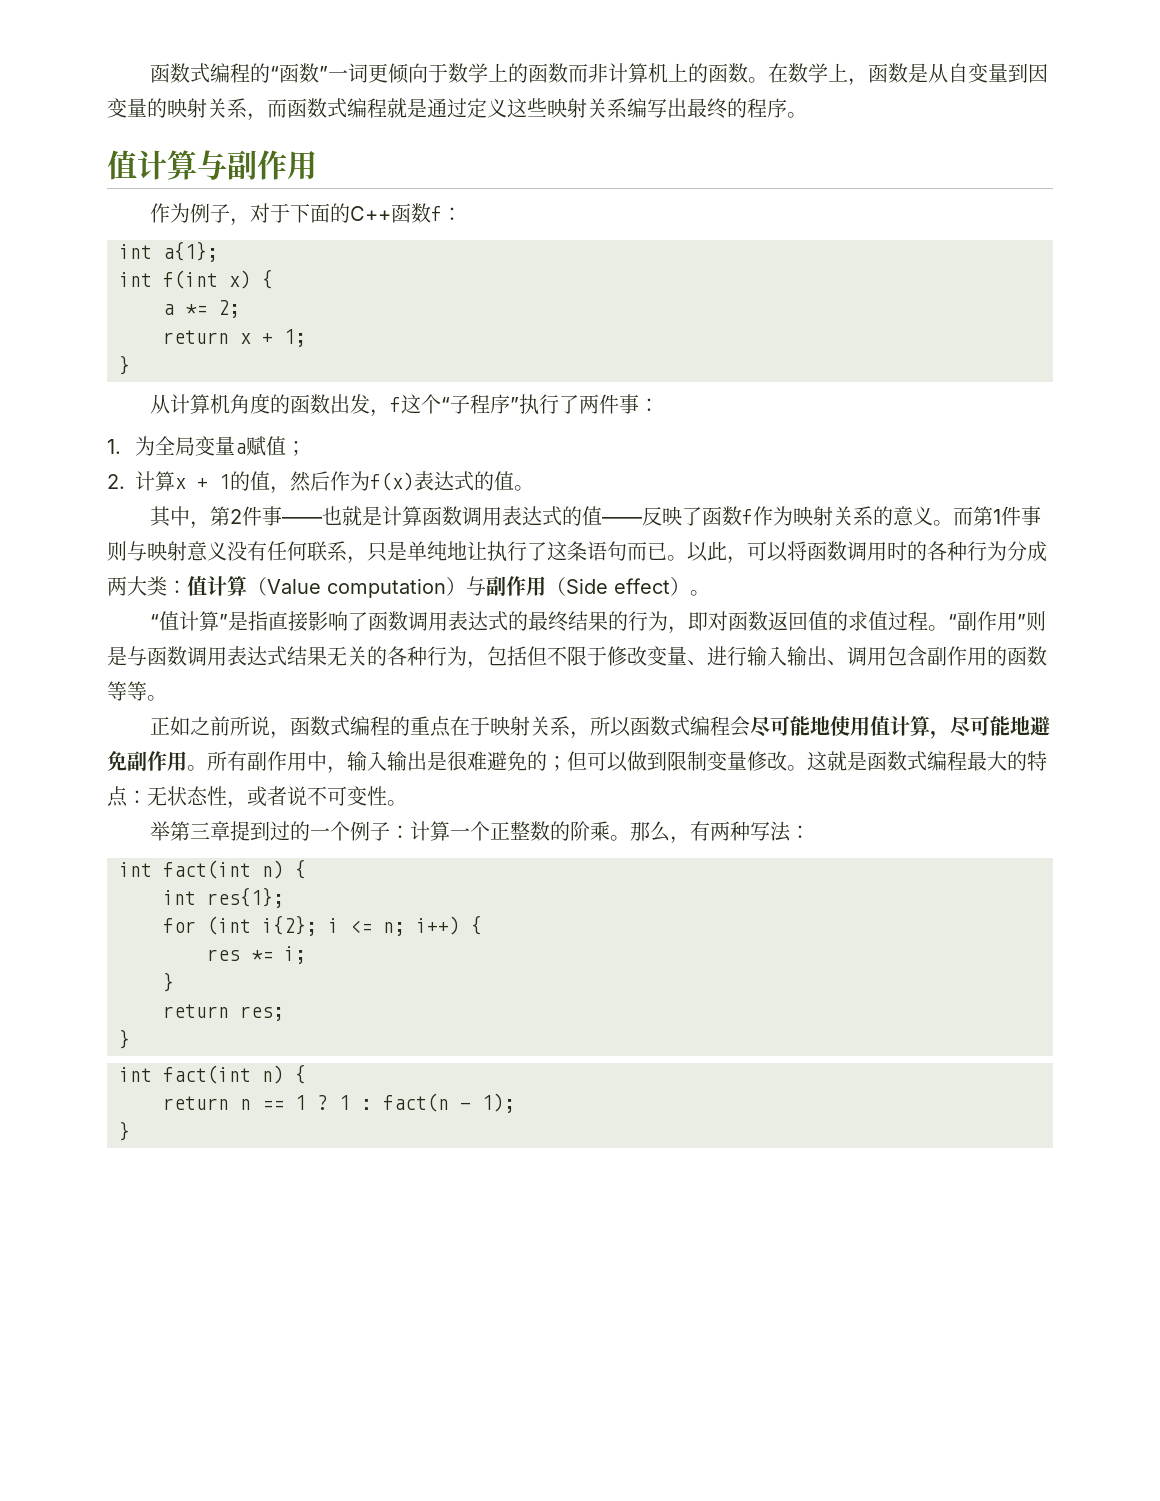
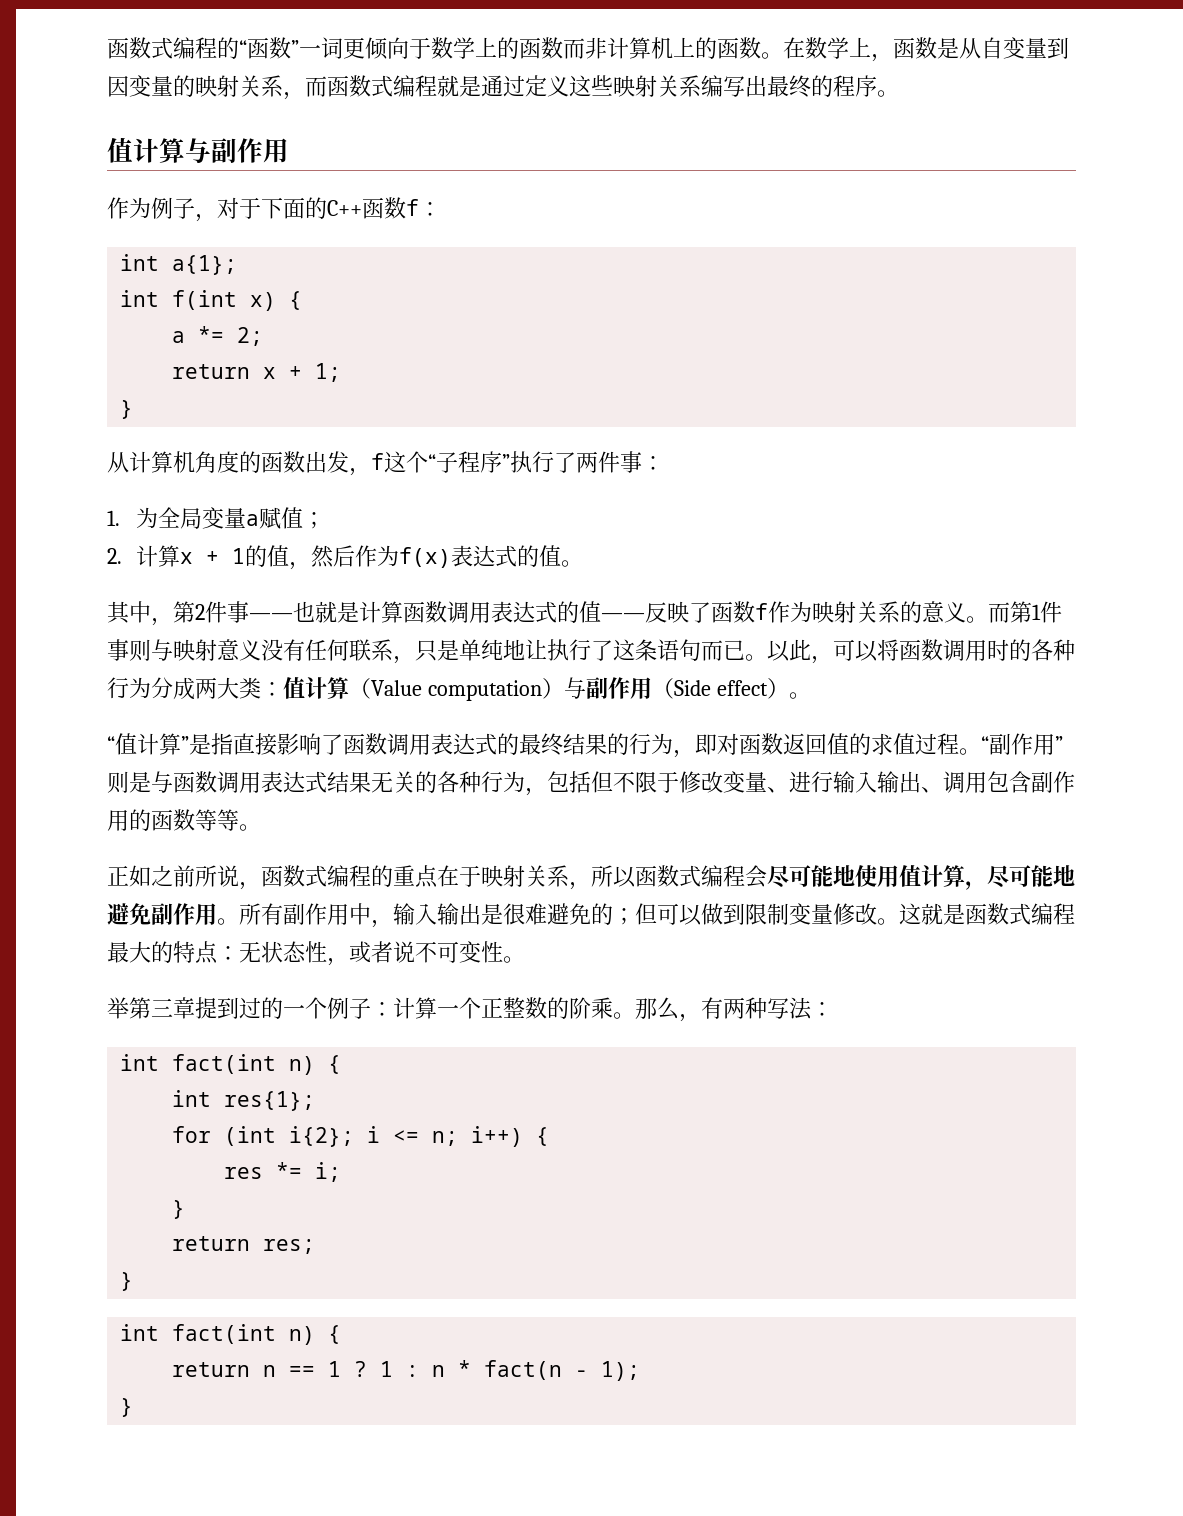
(372, 1104) none -> [432,1360,472,1377] n *

